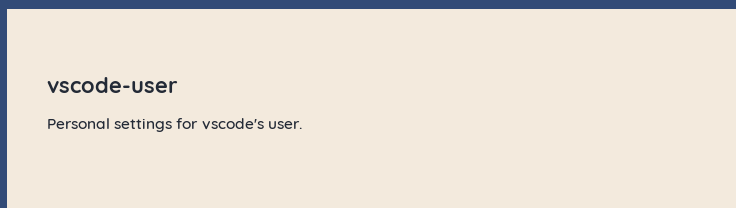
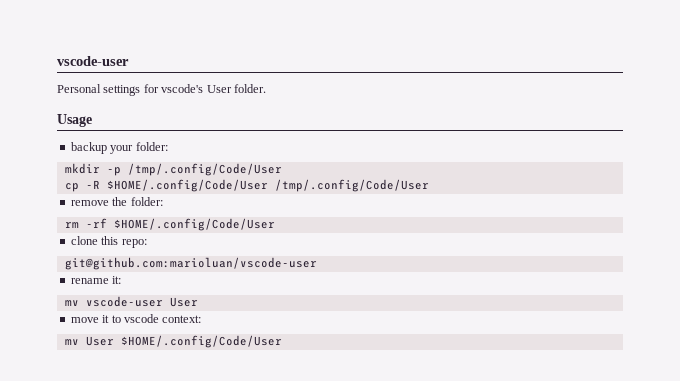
[267,121,302,129] user. -> [206,84,266,93] [57,114,92,127] [70,142,168,154] [64,163,282,176] [64,179,429,192] [70,197,163,206] [64,218,275,231] [70,236,147,248] [64,257,317,270] [70,276,122,284] [64,296,198,307] [70,314,202,323] [64,335,282,348] User folder. // Usage // backup your folder: // mkdir -p /tmp/.config/Code/User // cp -R $HOME/.config/Code/User /tmp/.config/Code/User // remove the folder: // rm -rf $HOME/.config/Code/User // clone this repo: // git@github.com:marioluan/vscode-user // rename it: // mv vscode-user User // move it to vscode context: // mv User $HOME/.config/Code/User

